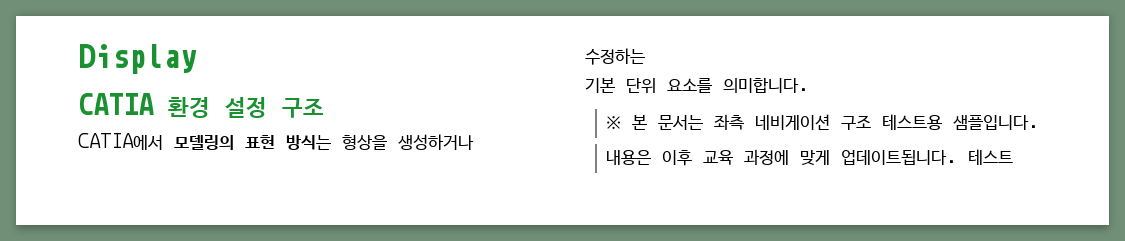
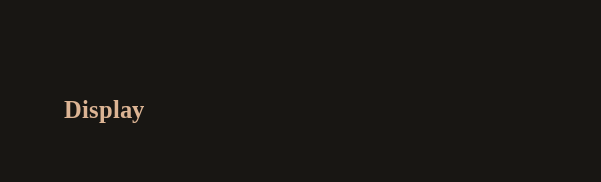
[78,93,324,118] [78,133,474,150] [585,48,645,65] [585,77,809,94] [606,114,1040,130] [606,149,1014,166] // CATIA 환경 설정 구조 // CATIA에서 모델링의 표현 방식는 형상을 생성하거나 수정하는 // 기본 단위 요소를 의미합니다. // ※ 본 문서는 좌측 네비게이션 구조 테스트용 샘플입니다. // 내용은 이후 교육 과정에 맞게 업데이트됩니다. 테스트 -> (145, 111) none

